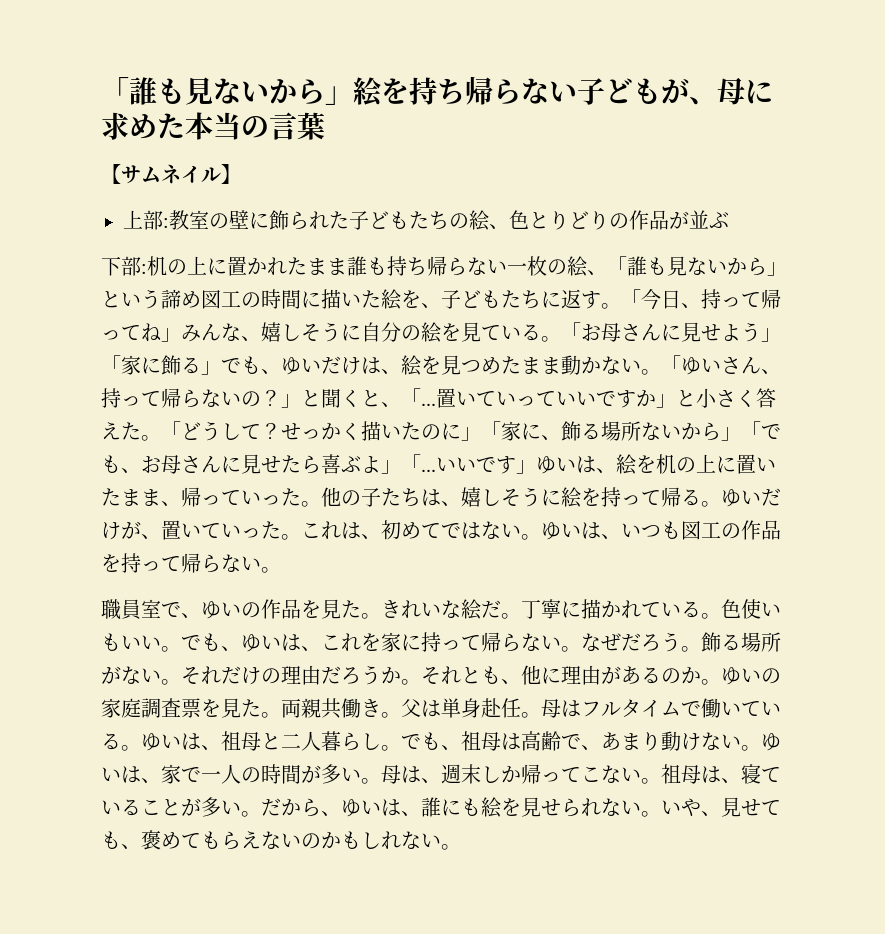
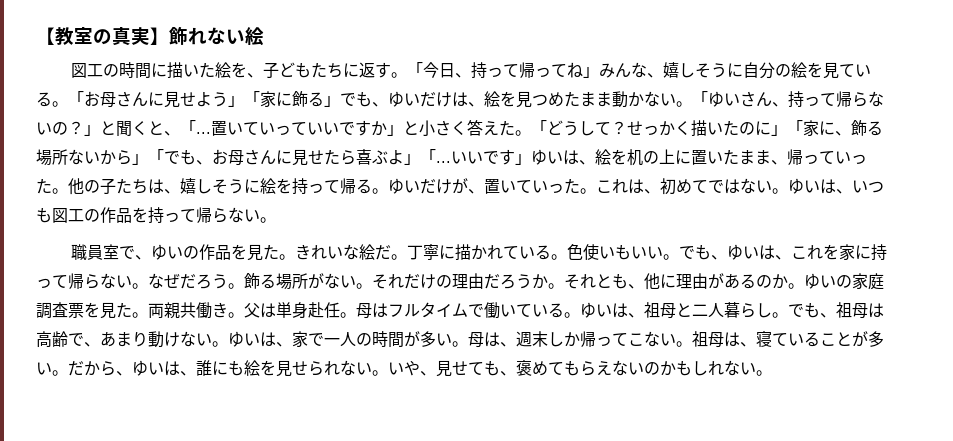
[101,76,773,107] [101,112,325,140] [101,164,241,184] [123,210,729,231] [101,256,787,277] [101,289,201,309] 「誰も見ないから」絵を持ち帰らない子どもが、母に求めた本当の言葉 // 【サムネイル】 // 上部:教室の壁に飾られた子どもたちの絵、色とりどりの作品が並ぶ // 下部:机の上に置かれたまま誰も持ち帰らない一枚の絵、「誰も見ないから」という諦め -> [36,26,264,46] 【教室の真実】飾れない絵 //

